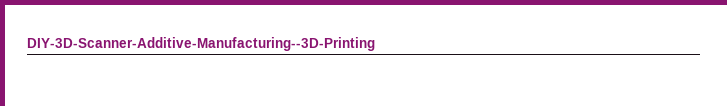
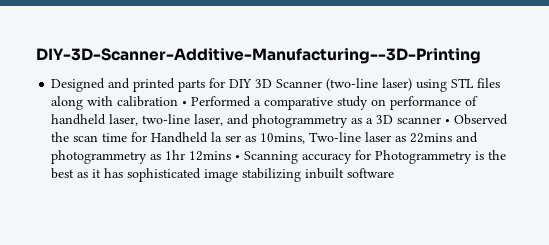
(375, 44) none -> [51,78,501,92] [51,96,479,110] [51,114,509,128] [51,132,479,144] [51,150,507,164] [51,168,395,182] // Designed and printed parts for DIY 3D Scanner (two-line laser) using STL files along with calibration • Performed a comparative study on performance of handheld laser, two-line laser, and photogrammetry as a 3D scanner • Observed the scan time for Handheld la ser as 10mins, Two-line laser as 22mins and photogrammetry as 1hr 12mins • Scanning accuracy for Photogrammetry is the best as it has sophisticated image stabilizing inbuilt software

